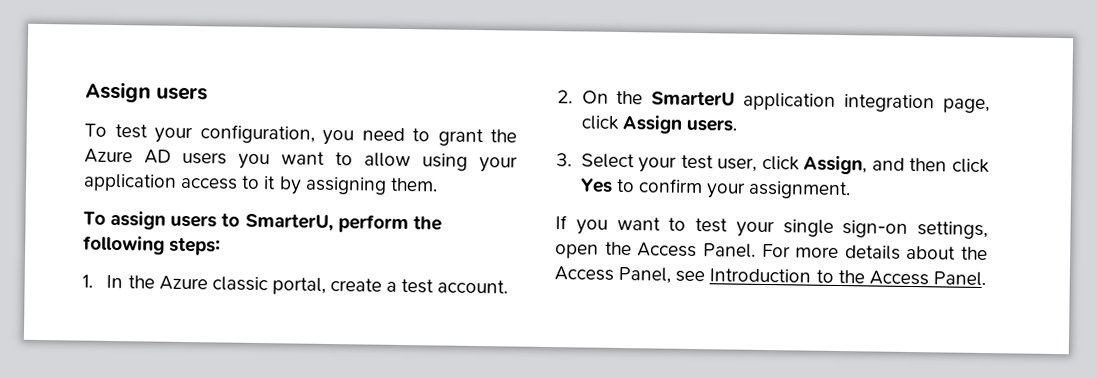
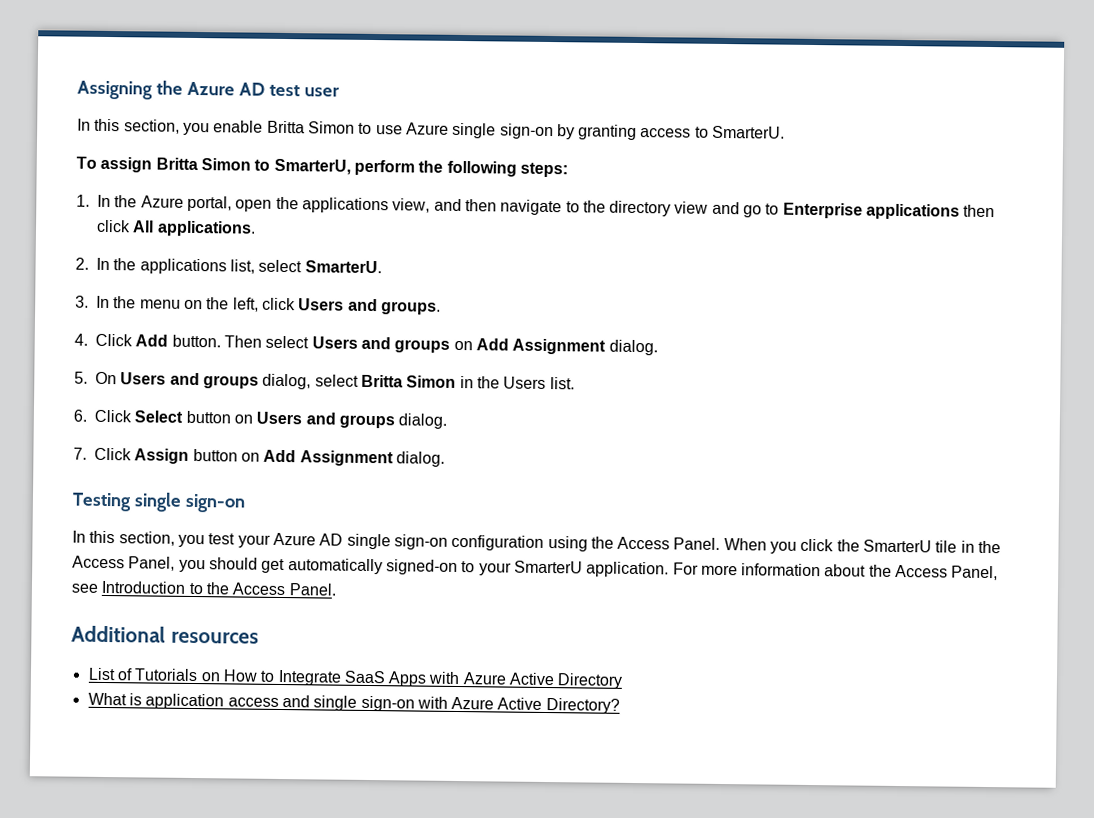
[85,81,208,103] [84,123,517,147] [84,148,518,173] [83,173,438,195] Assign users // To test your configuration, you need to grant the Azure AD users you want to allow using your application access to it by assigning them. -> [77,80,340,100] [77,118,786,141] Assigning the Azure AD test user // In this section, you enable Britta Simon to use Azure single sign-on by granting access to SmarterU.
[170,214,218,228] users -> [155,157,251,171] Britta Simon
[211,276,509,295] [557,90,990,114] [580,115,737,134] [556,153,990,175] [579,178,852,200] [555,215,988,240] [555,241,756,259] classic portal, create a test account. // 2. On the SmarterU application integration page, click Assign users. // 3. Select your test user, click Assign, and then click Yes to confirm your assignment. // If you want to test your single sign-on settings, open the Access Panel. -> [186,195,996,220] [96,219,256,237] [75,257,382,275] [75,295,441,315] [74,333,658,356] [74,371,575,390] [73,409,448,429] [73,447,445,467] [72,492,246,513] [72,530,1002,554] [72,555,670,578] portal, open the applications view, and then navigate to the directory view and go to Enterprise applications then click All applications. // 2. In the applications list, select SmarterU. // 3. In the menu on the left, click Users and groups. // 4. Click Add button. Then select Users and groups on Add Assignment dialog. // 5. On Users and groups dialog, select Britta Simon in the Users list. // 6. Click Select button on Users and groups dialog. // 7. Click Assign button on Add Assignment dialog. // Testing single sign-on // In this section, you test your Azure AD single sign-on configuration using the Access Panel. When you click the SmarterU tile in the Access Panel, you should get automatically signed-on to your SmarterU application.
[844,245,901,260] details -> [741,563,822,577] information
(986, 279) none -> [71,625,259,644] [87,667,623,689] [87,692,620,714] // Additional resources // List of Tutorials on How to Integrate SaaS Apps with Azure Active Directory // What is application access and single sign-on with Azure Active Directory?

